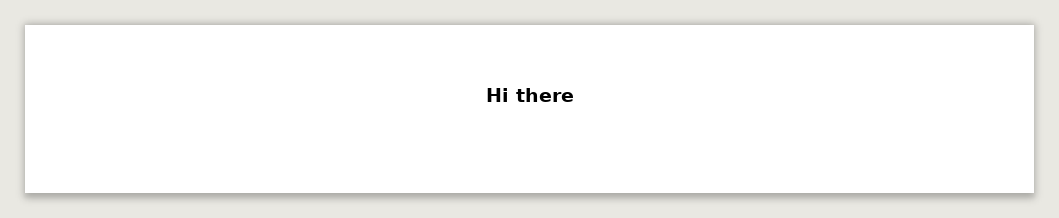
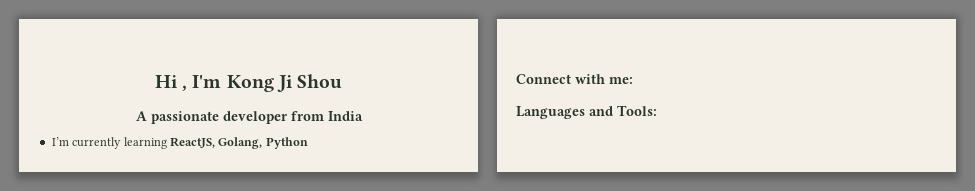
[515,88,574,102] there -> [182,74,343,92] [135,111,363,124] [51,137,308,149] [516,74,633,84] [516,105,657,119] , I'm Kong Ji Shou // A passionate developer from India // I’m currently learning ReactJS, Golang, Python // Connect with me: // Languages and Tools:

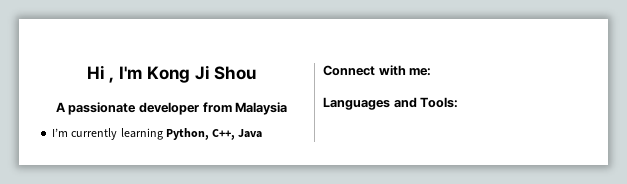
[327,111,363,121] India -> [235,102,288,115] Malaysia
[169,137,308,149] ReactJS, Golang, Python -> [165,128,263,140] Python, C++, Java

